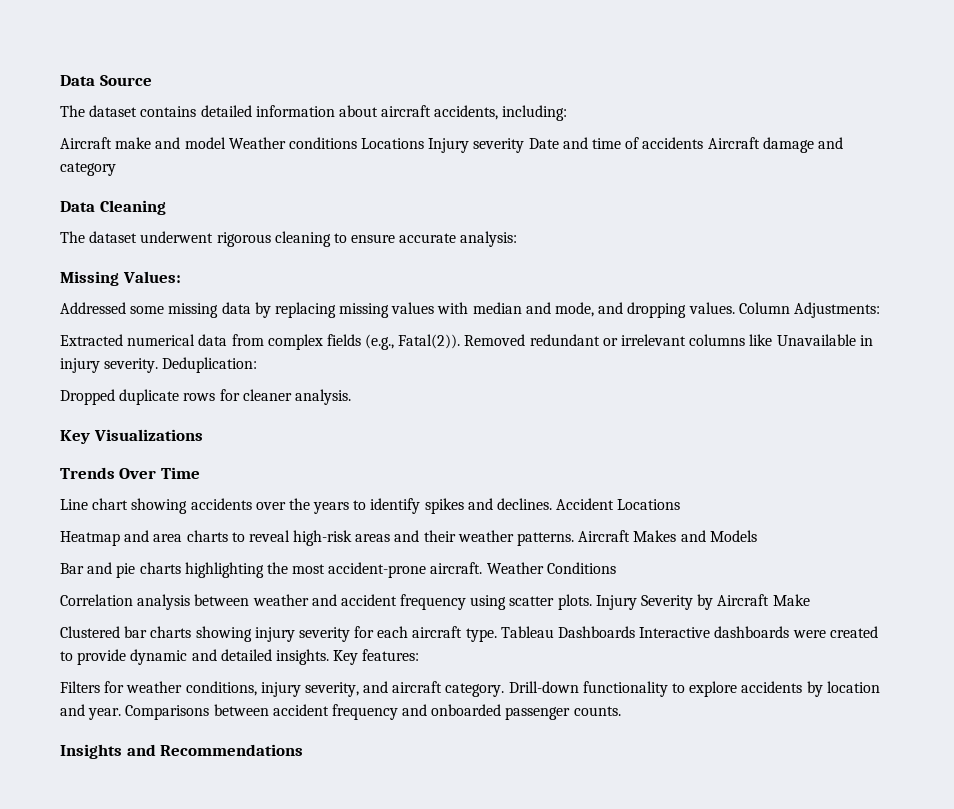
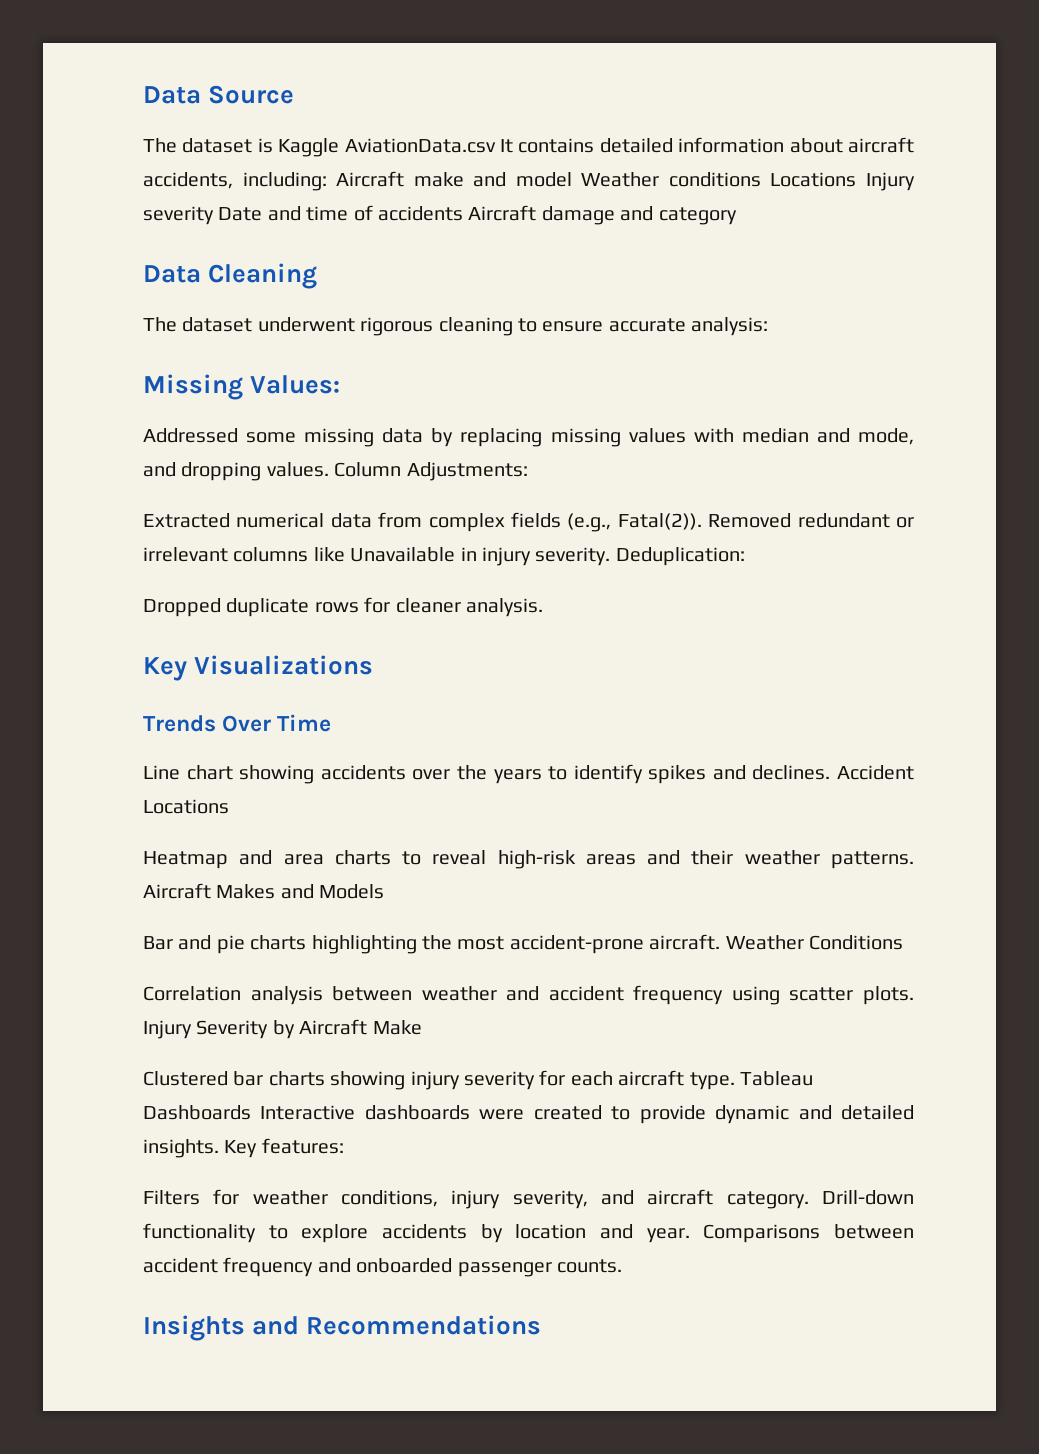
(138, 111) none -> [257,138,513,157] is Kaggle AviationData.csv It
(568, 113) // -> (327, 181) none

